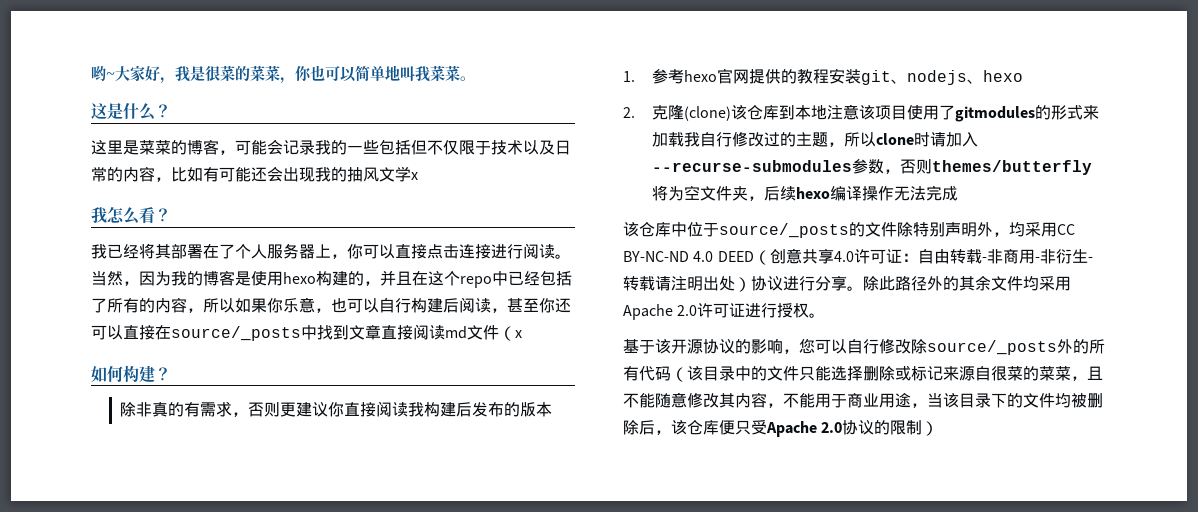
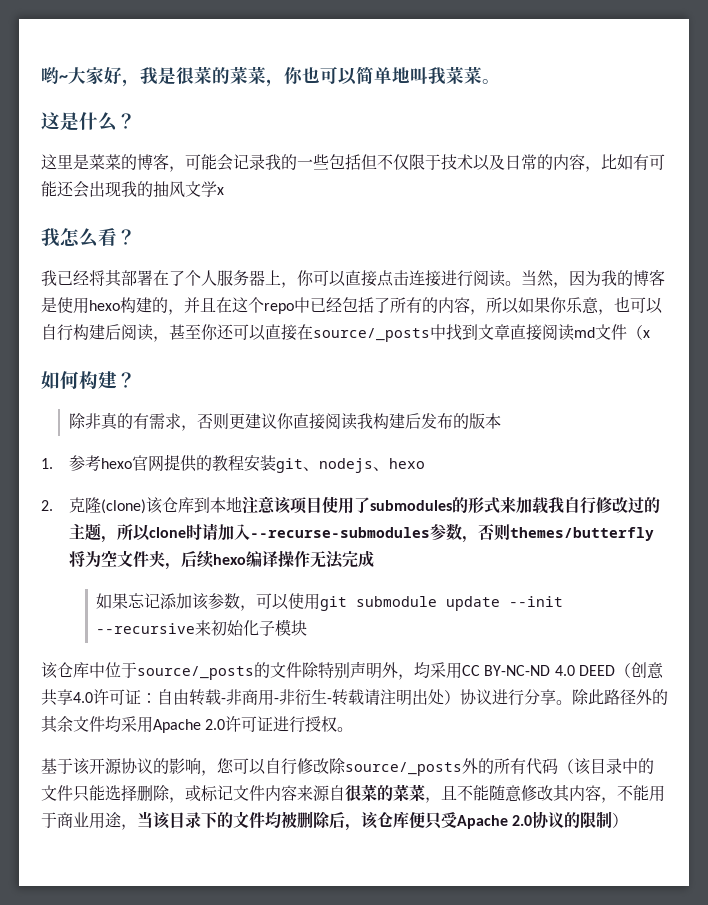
[955,106,1036,122] gitmodules -> [369,500,452,511] submodules
(959, 193) none -> [96,593,564,611] [96,619,308,636] // 如果忘记添加该参数，可以使用git submodule update --init --recursive来初始化子模块
[895,366,943,381] 或标记 -> [169,785,297,803] ，或标记文件内容

